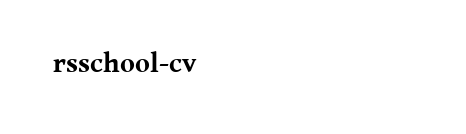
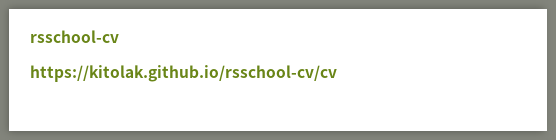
(197, 61) none -> [30,65,337,82] // https://kitolak.github.io/rsschool-cv/cv

